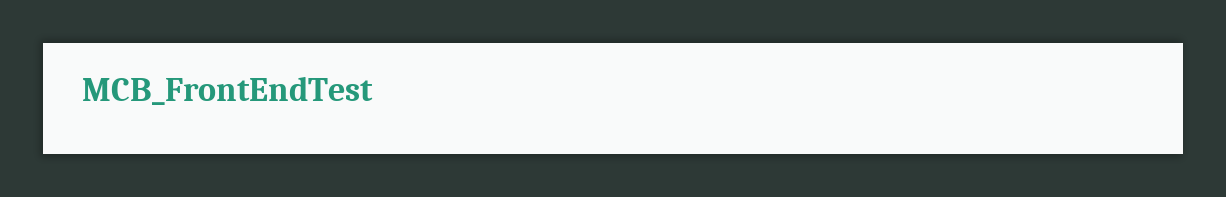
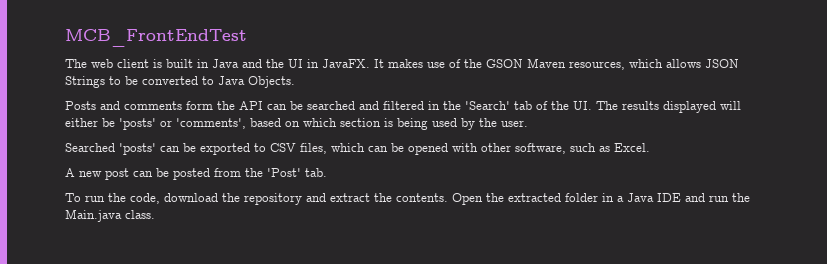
(373, 90) none -> [65,58,739,70] [65,76,295,88] [65,101,741,113] [65,118,528,130] [65,143,650,155] [65,168,327,180] [65,193,750,205] [65,209,155,222] // The web client is built in Java and the UI in JavaFX. It makes use of the GSON Maven resources, which allows JSON Strings to be converted to Java Objects. // Posts and comments form the API can be searched and filtered in the 'Search' tab of the UI. The results displayed will either be 'posts' or 'comments', based on which section is being used by the user. // Searched 'posts' can be exported to CSV files, which can be opened with other software, such as Excel. // A new post can be posted from the 'Post' tab. // To run the code, download the repository and extract the contents. Open the extracted folder in a Java IDE and run the Main.java class.

